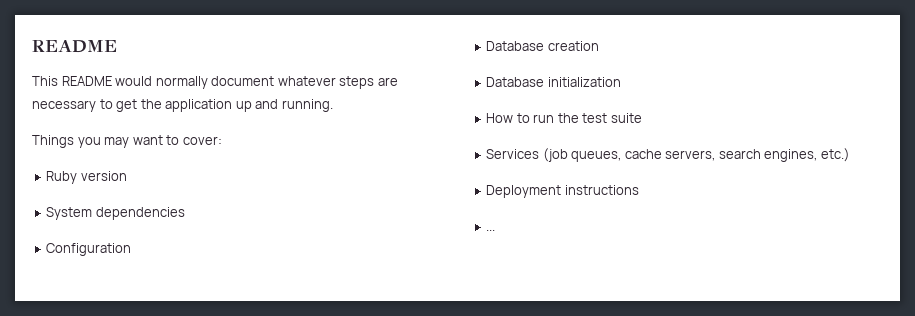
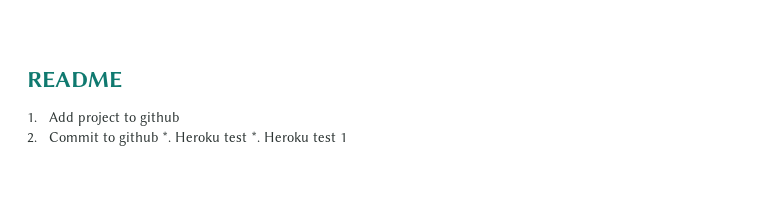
[32,76,398,89] [32,99,333,112] [32,135,222,148] [46,171,127,184] [46,207,185,220] [46,243,132,256] [486,41,599,51] [486,77,621,87] [486,113,642,123] [486,148,850,162] [486,185,639,198] [486,229,496,231] This README would normally document whatever steps are necessary to get the application up and running. // Things you may want to cover: // Ruby version // System dependencies // Configuration // Database creation // Database initialization // How to run the test suite // Services (job queues, cache servers, search engines, etc.) // Deployment instructions // ... -> [27,112,179,126] [27,131,347,146] 1. Add project to github // 2. Commit to github *. Heroku test *. Heroku test 1

